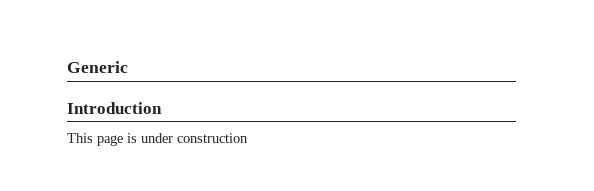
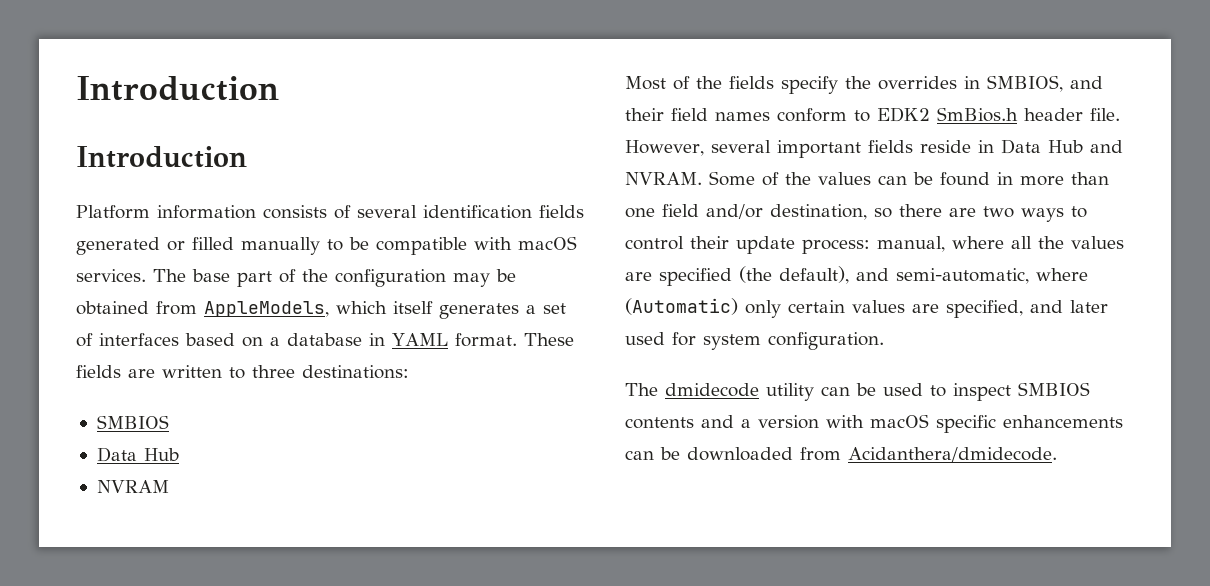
[67,61,128,73] [67,102,162,114] [67,133,248,146] Generic // Introduction // This page is under construction -> [76,76,279,101] [76,146,247,168] [76,205,584,219] [76,236,577,255] [76,269,516,287] [76,301,566,319] [76,333,574,347] [76,365,409,379] [96,415,169,429] [96,447,179,462] [96,480,169,493] [625,75,1103,94] [625,107,1120,122] [625,139,1123,158] [625,171,1109,186] [625,204,1087,222] [625,236,1124,254] [625,266,1088,286] [625,298,1108,318] [625,332,884,350] [625,382,1090,401] [625,414,1123,433] [625,447,1057,462] Introduction // Introduction // Platform information consists of several identification fields generated or filled manually to be compatible with macOS services. The base part of the configuration may be obtained from AppleModels, which itself generates a set of interfaces based on a database in YAML format. These fields are written to three destinations: // SMBIOS // Data Hub // NVRAM // Most of the fields specify the overrides in SMBIOS, and their field names conform to EDK2 SmBios.h header file. However, several important fields reside in Data Hub and NVRAM. Some of the values can be found in more than one field and/or destination, so there are two ways to control their update process: manual, where all the values are specified (the default), and semi-automatic, where (Automatic) only certain values are specified, and later used for system configuration. // The dmidecode utility can be used to inspect SMBIOS contents and a version with macOS specific enhancements can be downloaded from Acidanthera/dmidecode.

